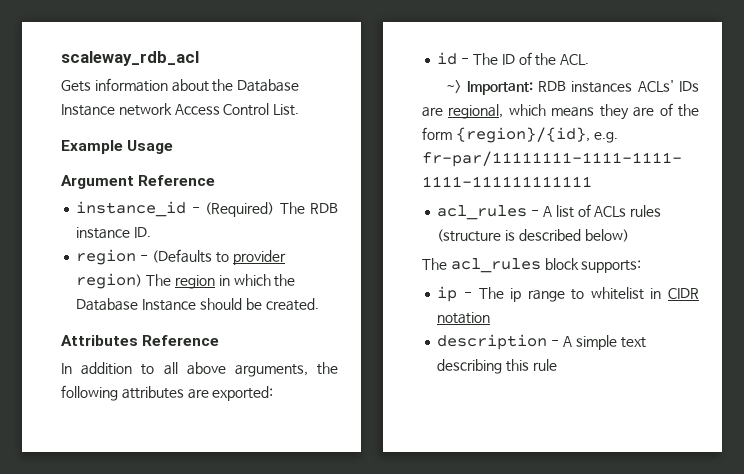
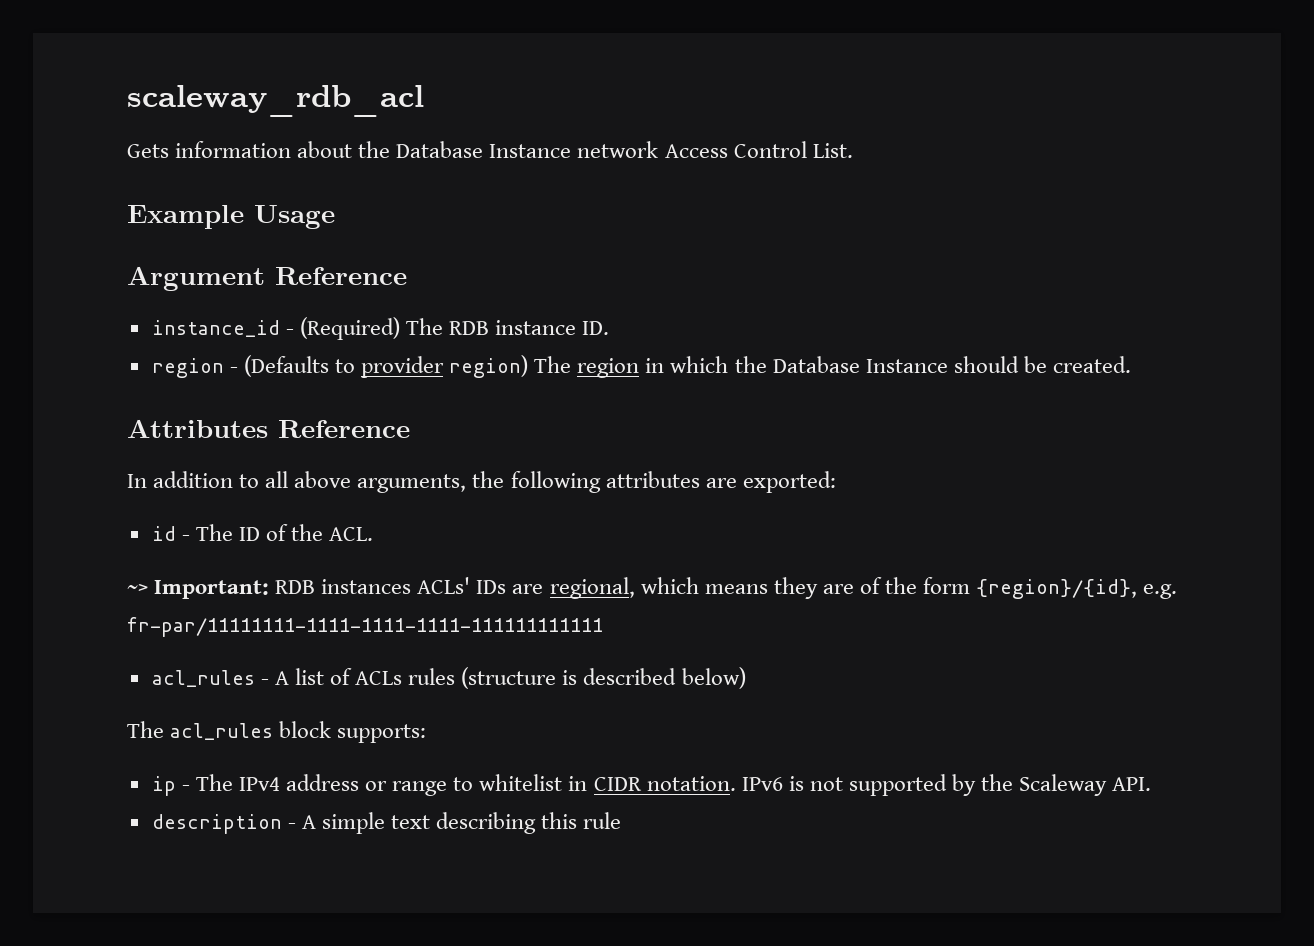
[510,288,522,302] ip -> [238,774,388,791] IPv4 address or
[437,312,491,324] notation -> [646,774,1152,796] notation. IPv6 is not supported by the Scaleway API.

